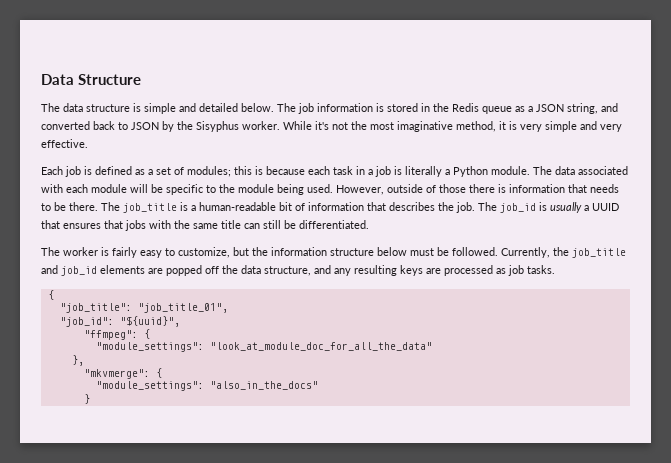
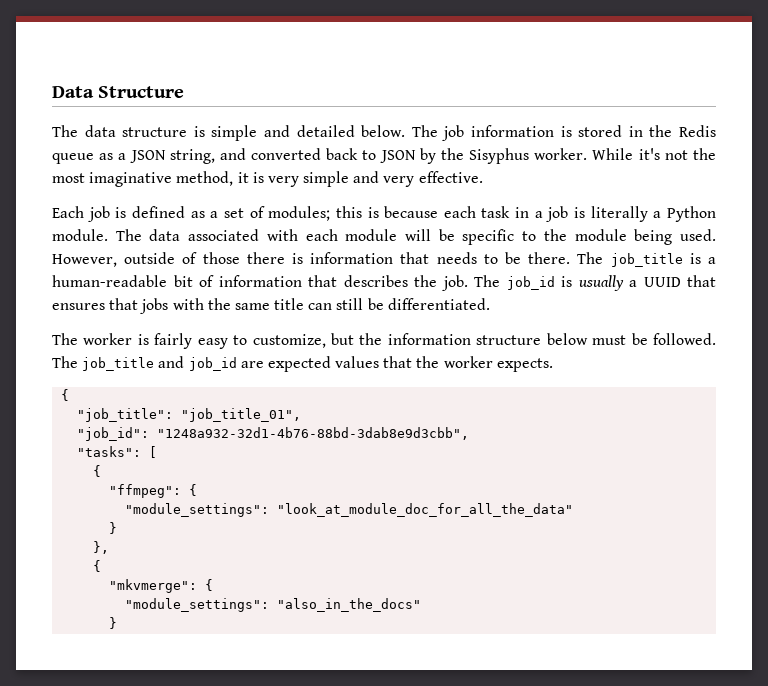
[501,247,569,258] Currently, the -> [52,356,78,368] The
[100,265,555,276] elements are popped off the data structure, and any resulting keys are processed as job tasks. -> [240,356,553,372] are expected values that the worker expects.
[119,316,180,327] "${uuid}", -> [157,427,470,440] [77,446,158,458] [93,465,102,477] "1248a932-32d1-4b76-88bd-3dab8e9d3cbb", // "tasks": [ // {
(432, 346) none -> [109,522,118,534] // }
(84, 360) none -> [93,560,102,572] // {

